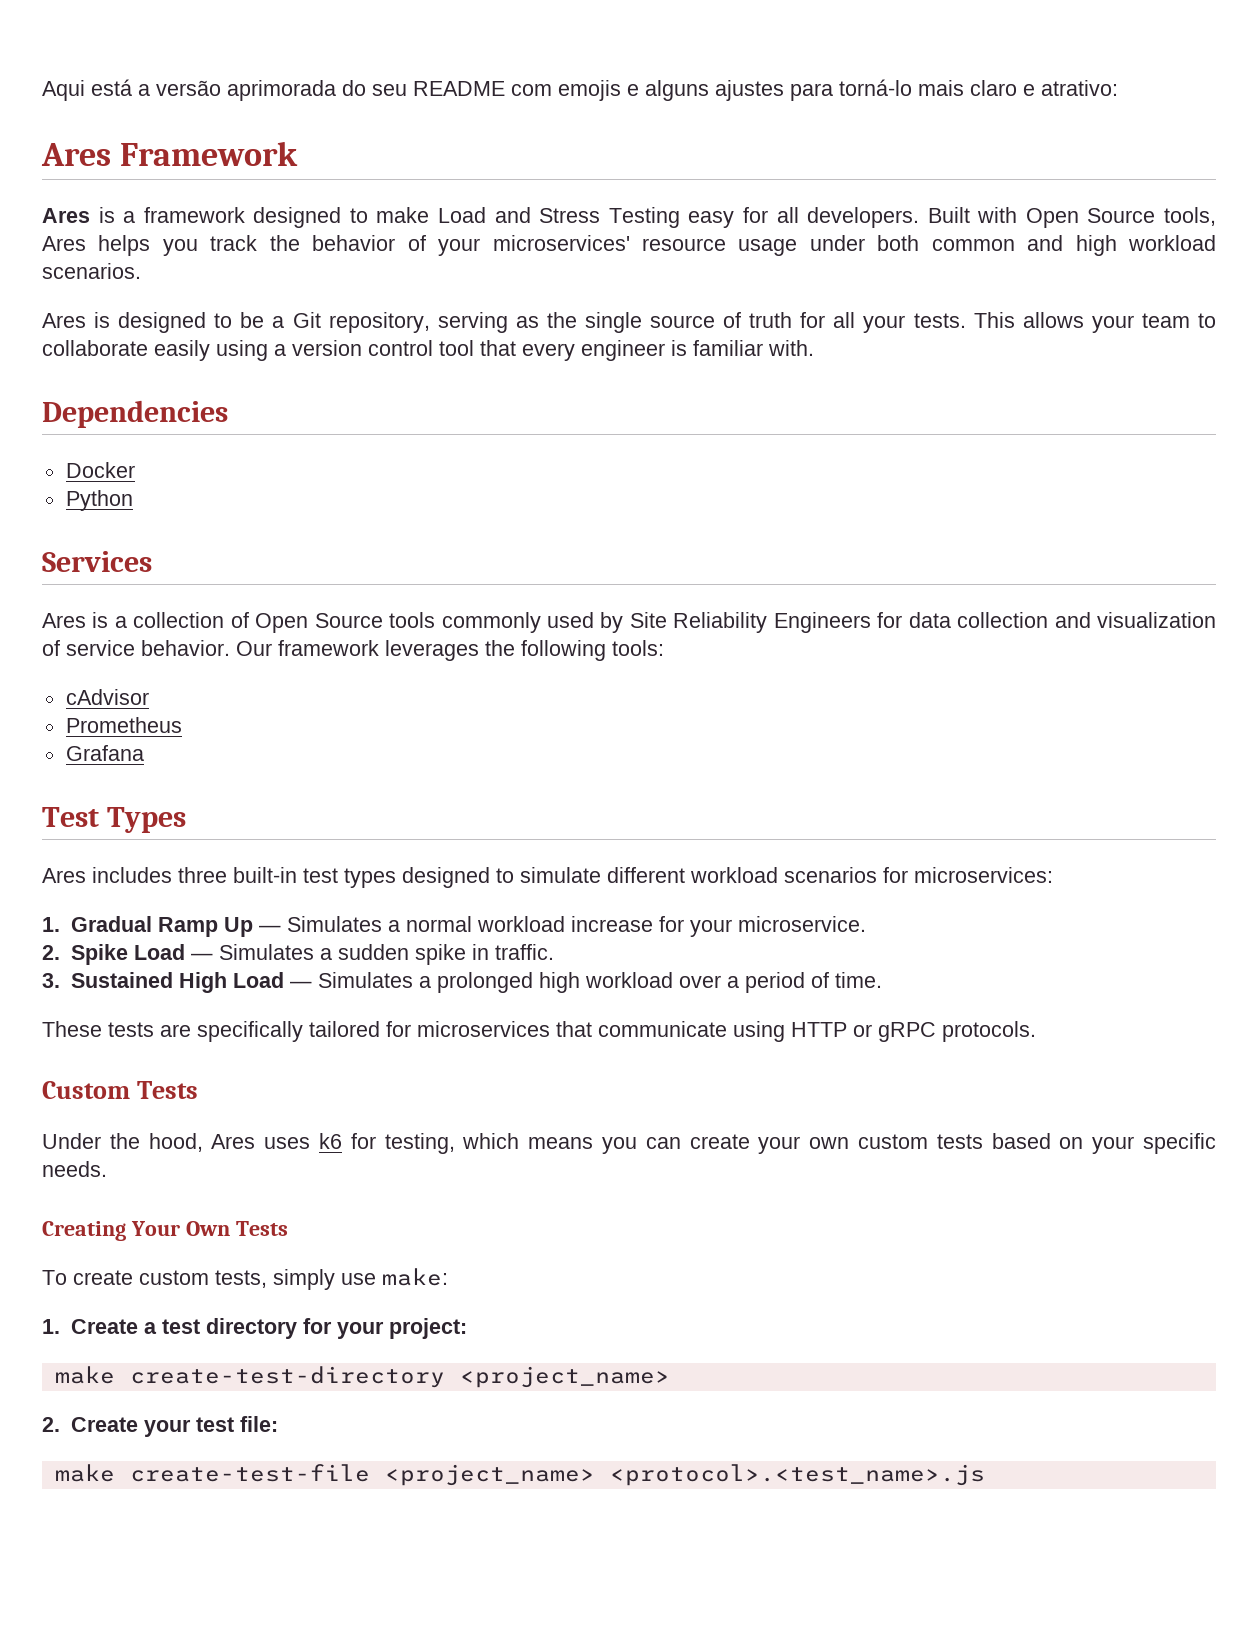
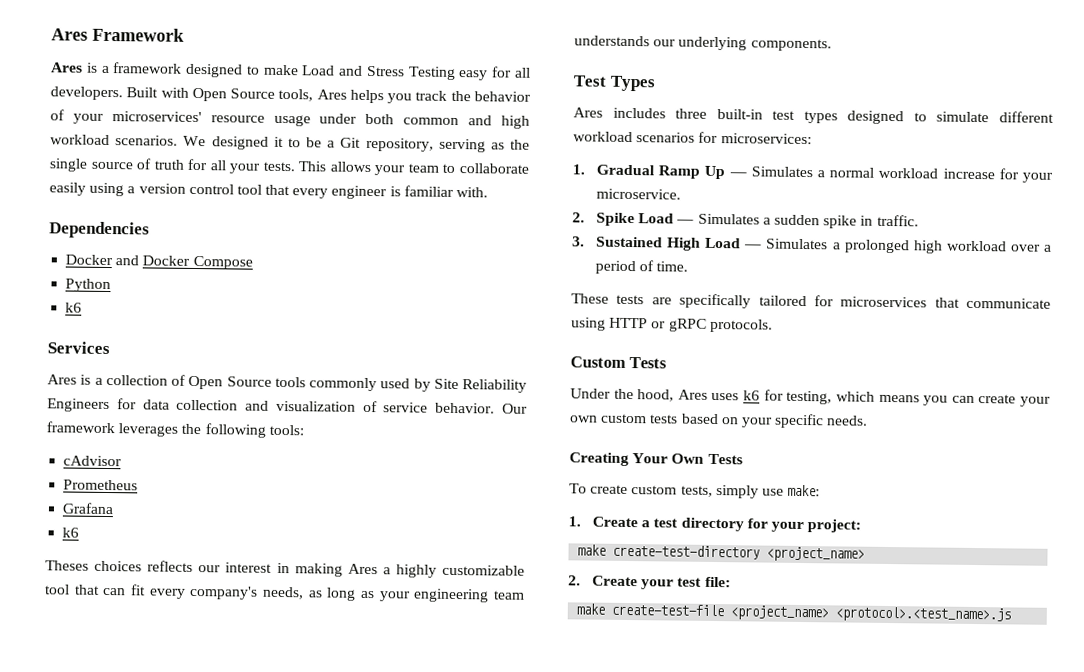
[42,79,1118,101] Aqui está a versão aprimorada do seu README com emojis e alguns ajustes para torná-lo mais claro e atrativo: // -> (51, 34) none
[42,312,207,333] // Ares is designed -> [183,135,284,150] We designed it
(135, 470) none -> [115,255,253,270] and Docker Compose
(133, 500) none -> [65,302,83,313] // k6
(144, 753) none -> [62,527,80,538] [45,560,525,578] [44,584,526,603] [574,35,832,52] // k6 // Theses choices reflects our interest in making Ares a highly customizable tool that can fit every company's needs, as long as your engineering team understands our underlying components.

